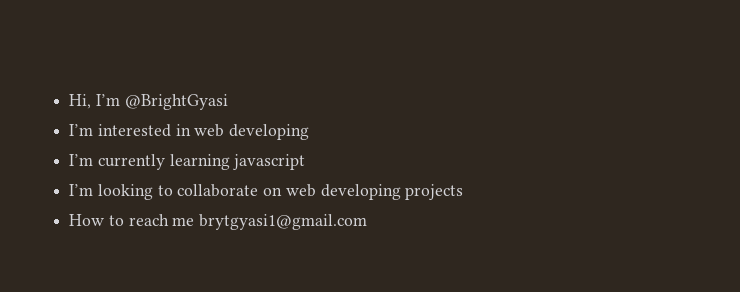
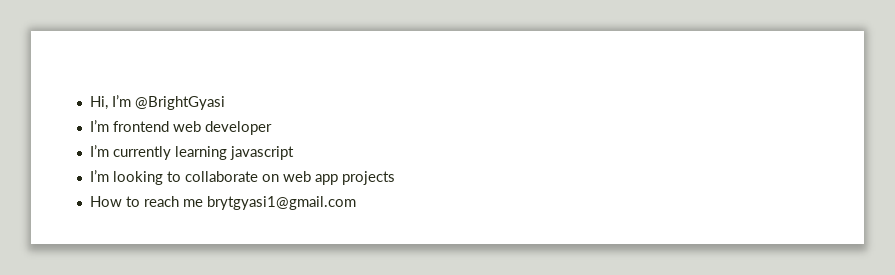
[97,124,310,140] interested in web developing -> [112,121,272,135] frontend web developer
[320,184,401,200] developing -> [314,174,338,185] app

